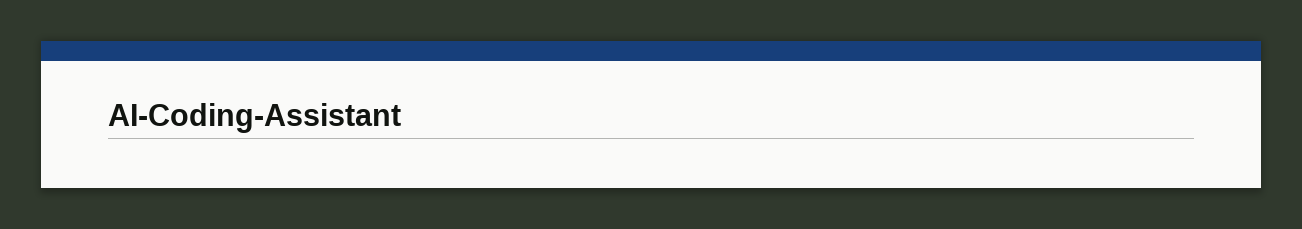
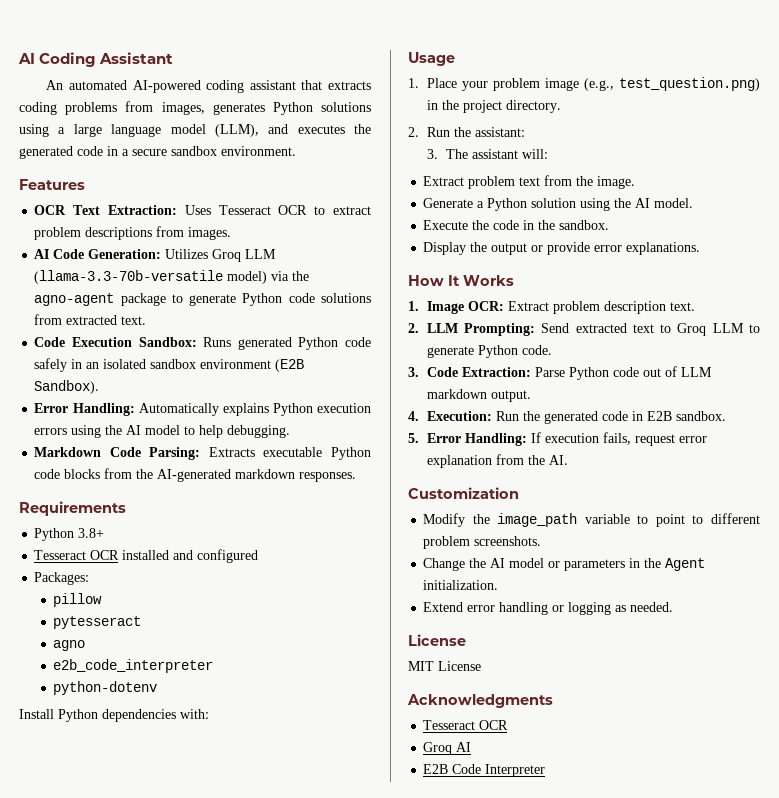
[108,103,401,133] AI-Coding-Assistant -> [18,52,174,67] [46,80,371,93] [19,101,371,115] [19,124,371,137] [19,146,296,159] [19,179,85,190] [34,205,372,215] [34,226,232,240] [34,249,277,262] [34,270,310,284] [34,293,371,306] [34,314,147,325] [34,337,372,350] [34,358,305,372] [34,380,100,394] [34,403,371,416] [34,425,291,438] [34,447,371,460] [34,468,357,482] [19,501,126,516] [34,528,105,541] [34,549,259,563] [34,572,90,585] [53,593,103,607] [53,616,142,629] [53,640,86,651] [53,659,214,673] [53,681,158,695] [19,709,209,722] [408,52,455,66] [408,77,760,91] [426,100,561,113] [408,127,525,137] [426,149,548,159] [423,175,636,189] [423,198,694,211] [423,220,610,230] [423,242,701,255] [408,275,514,286] [408,301,695,314] [408,323,760,336] [426,345,552,358] [408,366,712,380] [426,389,531,402] [408,411,726,424] [408,432,707,446] [426,454,568,468] [408,487,519,499] [423,513,760,527] [423,536,542,549] [423,558,706,571] [423,580,499,590] [423,602,674,615] [408,634,466,646] [408,661,481,671] [407,694,553,708] [423,720,509,730] [423,742,472,755] [423,764,546,777] AI Coding Assistant // An automated AI-powered coding assistant that extracts coding problems from images, generates Python solutions using a large language model (LLM), and executes the generated code in a secure sandbox environment. // Features // OCR Text Extraction: Uses Tesseract OCR to extract problem descriptions from images. // AI Code Generation: Utilizes Groq LLM (llama-3.3-70b-versatile model) via the agno-agent package to generate Python code solutions from extracted text. // Code Execution Sandbox: Runs generated Python code safely in an isolated sandbox environment (E2B Sandbox). // Error Handling: Automatically explains Python execution errors using the AI model to help debugging. // Markdown Code Parsing: Extracts executable Python code blocks from the AI-generated markdown responses. // Requirements // Python 3.8+ // Tesseract OCR installed and configured // Packages: // pillow // pytesseract // agno // e2b_code_interpreter // python-dotenv // Install Python dependencies with: // Usage // 1. Place your problem image (e.g., test_question.png) in the project directory. // 2. Run the assistant: // 3. The assistant will: // Extract problem text from the image. // Generate a Python solution using the AI model. // Execute the code in the sandbox. // Display the output or provide error explanations. // How It Works // 1. Image OCR: Extract problem description text. // 2. LLM Prompting: Send extracted text to Groq LLM to generate Python code. // 3. Code Extraction: Parse Python code out of LLM markdown output. // 4. Execution: Run the generated code in E2B sandbox. // 5. Error Handling: If execution fails, request error explanation from the AI. // Customization // Modify the image_path variable to point to different problem screenshots. // Change the AI model or parameters in the Agent initialization. // Extend error handling or logging as needed. // License // MIT License // Acknowledgments // Tesseract OCR // Groq AI // E2B Code Interpreter

